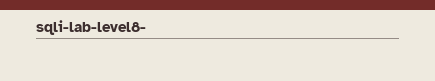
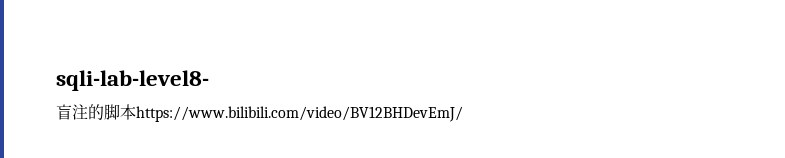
(146, 27) none -> [56,104,463,122] // 盲注的脚本https://www.bilibili.com/video/BV12BHDevEmJ/

